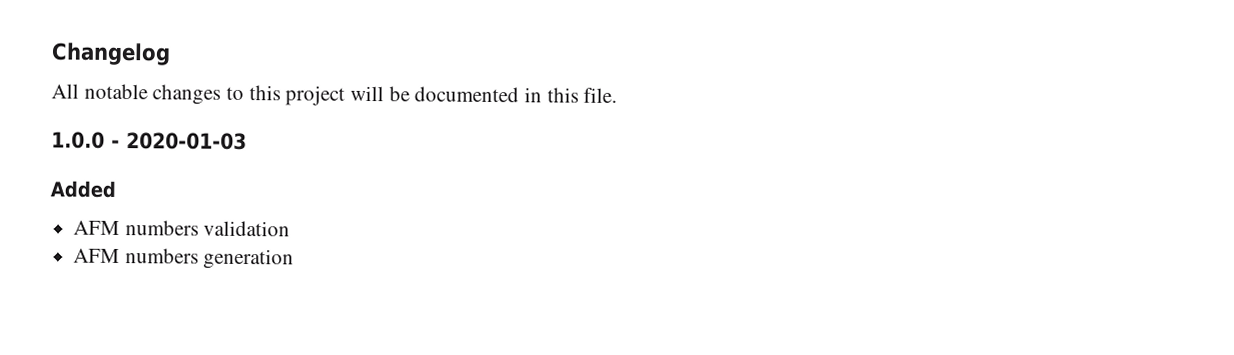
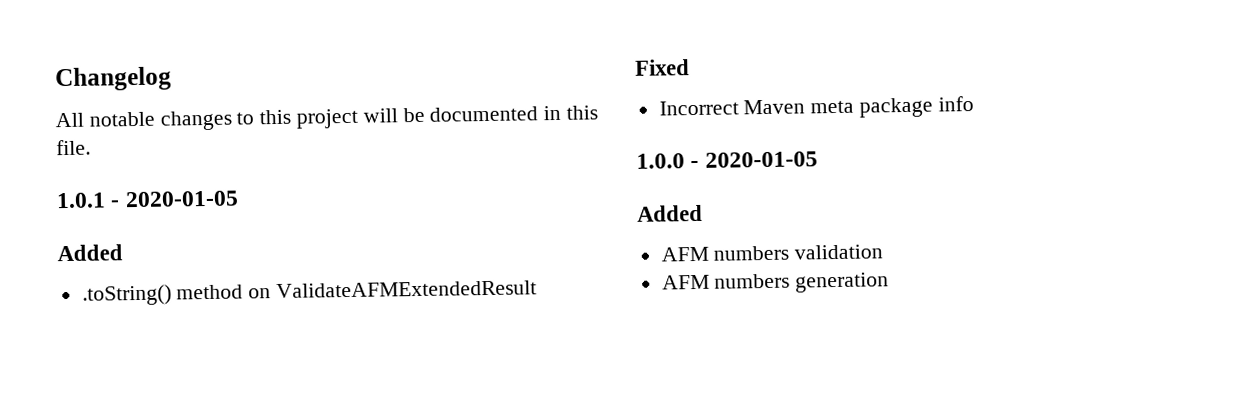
(618, 95) none -> [56,190,239,209] [57,244,123,262] [81,280,538,306] [635,59,690,76] [658,96,974,118] // 1.0.1 - 2020-01-05 // Added // .toString() method on ValidateAFMExtendedResult // Fixed // Incorrect Maven meta package info
[126,132,247,151] 2020-01-03 -> [704,151,818,168] 2020-01-05

